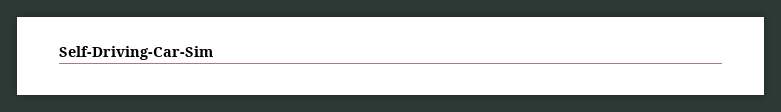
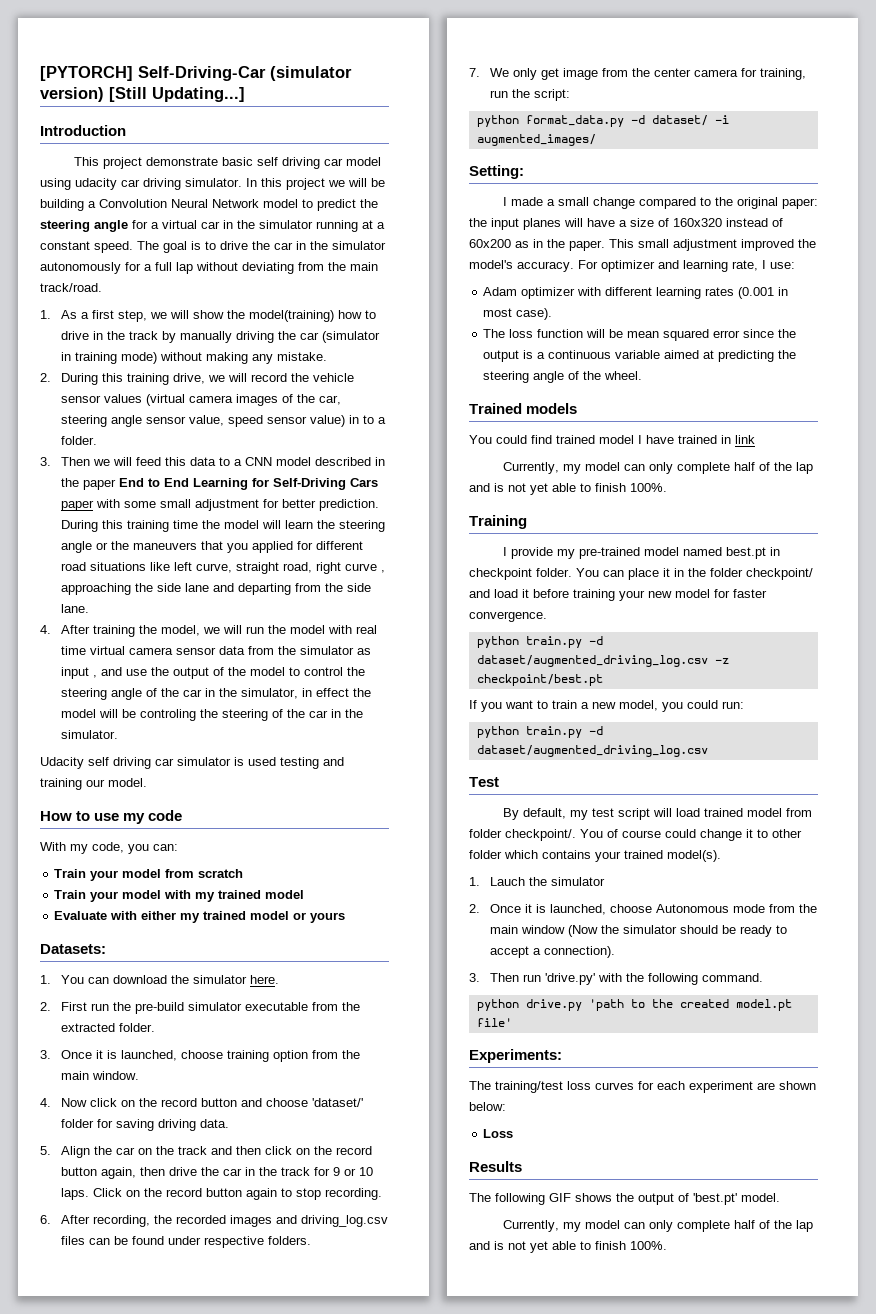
[59,46,213,60] Self-Driving-Car-Sim -> [40,66,352,81] [40,87,245,102] [40,125,126,136] [73,157,381,169] [40,178,385,190] [40,199,378,211] [40,220,385,232] [40,241,386,253] [40,262,378,274] [40,283,102,292] [40,310,376,322] [60,331,380,343] [60,352,327,364] [40,373,354,385] [60,394,341,406] [60,415,386,427] [60,436,97,445] [40,457,385,466] [60,478,378,490] [60,499,379,511] [60,520,385,532] [60,541,363,553] [60,562,385,574] [60,583,371,595] [60,604,89,613] [40,625,377,637] [60,646,371,655] [60,667,365,679] [60,688,371,700] [60,709,363,721] [60,730,118,739] [40,757,344,769] [40,778,147,790] [40,810,183,824] [40,842,178,854] [54,869,244,881] [54,890,305,902] [54,911,346,923] [40,944,106,954] [40,975,279,984] [40,1002,360,1014] [60,1023,155,1032] [40,1050,360,1062] [60,1071,139,1080] [40,1098,363,1107] [60,1119,229,1131] [40,1146,372,1158] [60,1167,373,1179] [60,1188,382,1200] [40,1215,388,1227] [60,1236,311,1248] [469,68,806,80] [489,89,570,101] [476,115,729,127] [476,134,596,146] [469,165,524,179] [502,197,818,209] [469,218,783,230] [469,239,816,251] [469,260,795,272] [483,287,789,299] [483,308,553,320] [483,329,797,341] [483,350,797,362] [483,371,643,383] [469,403,578,414] [469,435,755,444] [502,462,813,474] [469,483,667,495] [469,515,527,529] [502,547,780,559] [469,568,813,580] [469,589,767,601] [469,611,547,622] [476,636,603,648] [476,655,729,667] [476,674,603,686] [469,700,744,712] [476,726,603,738] [476,745,708,757] [469,777,499,787] [502,808,812,820] [469,829,802,841] [469,850,721,862] [469,877,605,886] [469,904,817,915] [489,925,787,937] [489,946,615,958] [469,973,763,985] [476,999,792,1011] [476,1018,512,1027] [469,1049,562,1063] [469,1081,816,1093] [469,1102,506,1111] [483,1129,514,1138] [469,1161,522,1172] [469,1193,780,1205] [502,1220,813,1232] [469,1241,667,1253] [PYTORCH] Self-Driving-Car (simulator version) [Still Updating...] // Introduction // This project demonstrate basic self driving car model using udacity car driving simulator. In this project we will be building a Convolution Neural Network model to predict the steering angle for a virtual car in the simulator running at a constant speed. The goal is to drive the car in the simulator autonomously for a full lap without deviating from the main track/road. // 1. As a first step, we will show the model(training) how to drive in the track by manually driving the car (simulator in training mode) without making any mistake. // 2. During this training drive, we will record the vehicle sensor values (virtual camera images of the car, steering angle sensor value, speed sensor value) in to a folder. // 3. Then we will feed this data to a CNN model described in the paper End to End Learning for Self-Driving Cars paper with some small adjustment for better prediction. During this training time the model will learn the steering angle or the maneuvers that you applied for different road situations like left curve, straight road, right curve , approaching the side lane and departing from the side lane. // 4. After training the model, we will run the model with real time virtual camera sensor data from the simulator as input , and use the output of the model to control the steering angle of the car in the simulator, in effect the model will be controling the steering of the car in the simulator. // Udacity self driving car simulator is used testing and training our model. // How to use my code // With my code, you can: // Train your model from scratch // Train your model with my trained model // Evaluate with either my trained model or yours // Datasets: // 1. You can download the simulator here. // 2. First run the pre-build simulator executable from the extracted folder. // 3. Once it is launched, choose training option from the main window. // 4. Now click on the record button and choose 'dataset/' folder for saving driving data. // 5. Align the car on the track and then click on the record button again, then drive the car in the track for 9 or 10 laps. Click on the record button again to stop recording. // 6. After recording, the recorded images and driving_log.csv files can be found under respective folders. // 7. We only get image from the center camera for training, run the script: // python format_data.py -d dataset/ -i augmented_images/ // Setting: // I made a small change compared to the original paper: the input planes will have a size of 160x320 instead of 60x200 as in the paper. This small adjustment improved the model's accuracy. For optimizer and learning rate, I use: // Adam optimizer with different learning rates (0.001 in most case). // The loss function will be mean squared error since the output is a continuous variable aimed at predicting the steering angle of the wheel. // Trained models // You could find trained model I have trained in link // Currently, my model can only complete half of the lap and is not yet able to finish 100%. // Training // I provide my pre-trained model named best.pt in checkpoint folder. You can place it in the folder checkpoint/ and load it before training your new model for faster convergence. // python train.py -d dataset/augmented_driving_log.csv -z checkpoint/best.pt // If you want to train a new model, you could run: // python train.py -d dataset/augmented_driving_log.csv // Test // By default, my test script will load trained model from folder checkpoint/. You of course could change it to other folder which contains your trained model(s). // 1. Lauch the simulator // 2. Once it is launched, choose Autonomous mode from the main window (Now the simulator should be ready to accept a connection). // 3. Then run 'drive.py' with the following command. // python drive.py 'path to the created model.pt file' // Experiments: // The training/test loss curves for each experiment are shown below: // Loss // Results // The following GIF shows the output of 'best.pt' model. // Currently, my model can only complete half of the lap and is not yet able to finish 100%.

